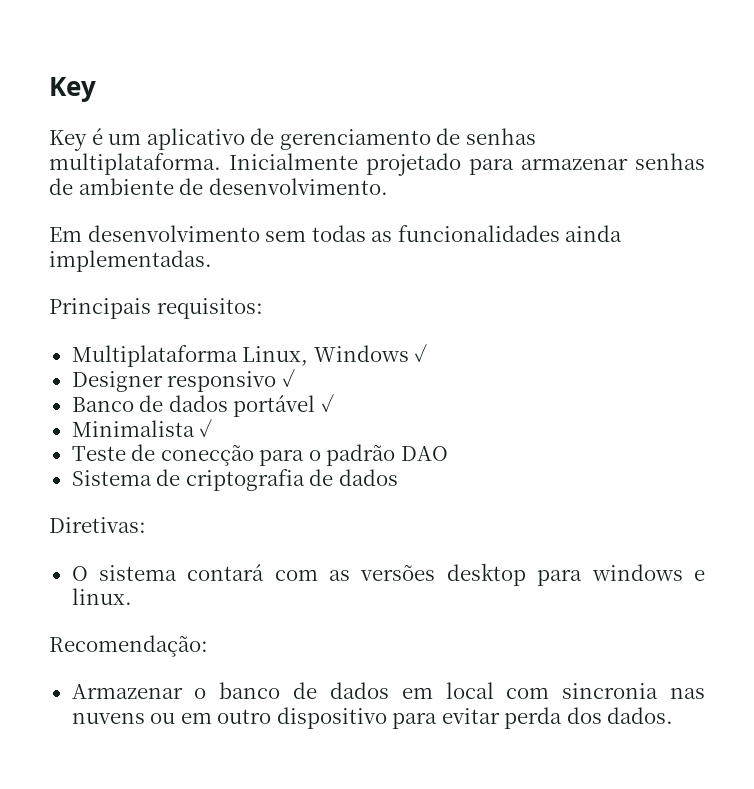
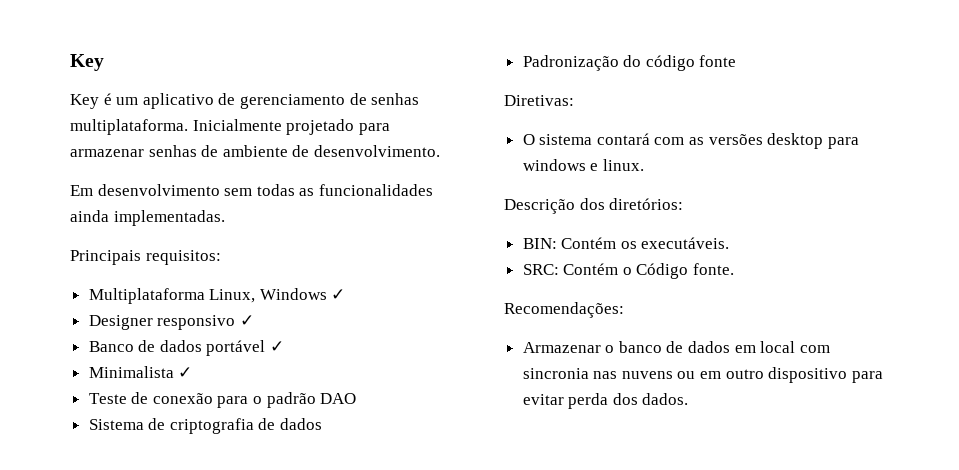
[160,444,254,466] conecção -> [152,393,213,404] conexão
(398, 477) none -> [522,55,737,71] // Padronização do código fonte
[49,635,208,657] Recomendação: -> [504,198,684,214] [522,237,730,249] [522,263,735,279] [504,302,624,318] Descrição dos diretórios: // BIN: Contém os executáveis. // SRC: Contém o Código fonte. // Recomendações:

